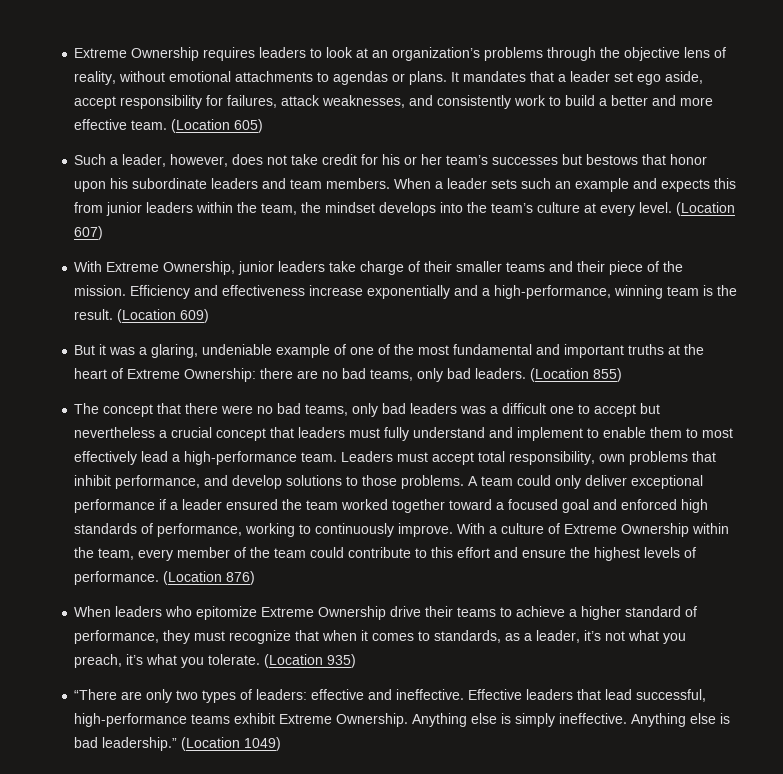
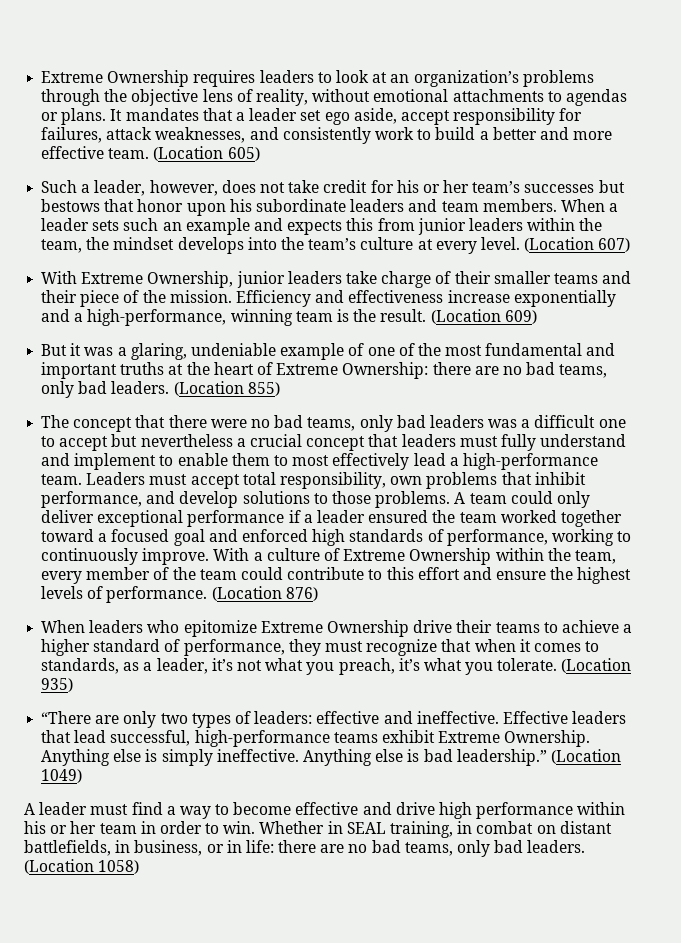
(282, 744) none -> [24,802,626,819] [24,821,612,838] [24,840,586,857] [24,859,140,874] // A leader must find a way to become effective and drive high performance within his or her team in order to win. Whether in SEAL training, in combat on distant battlefields, in business, or in life: there are no bad teams, only bad leaders. (Location 1058)

